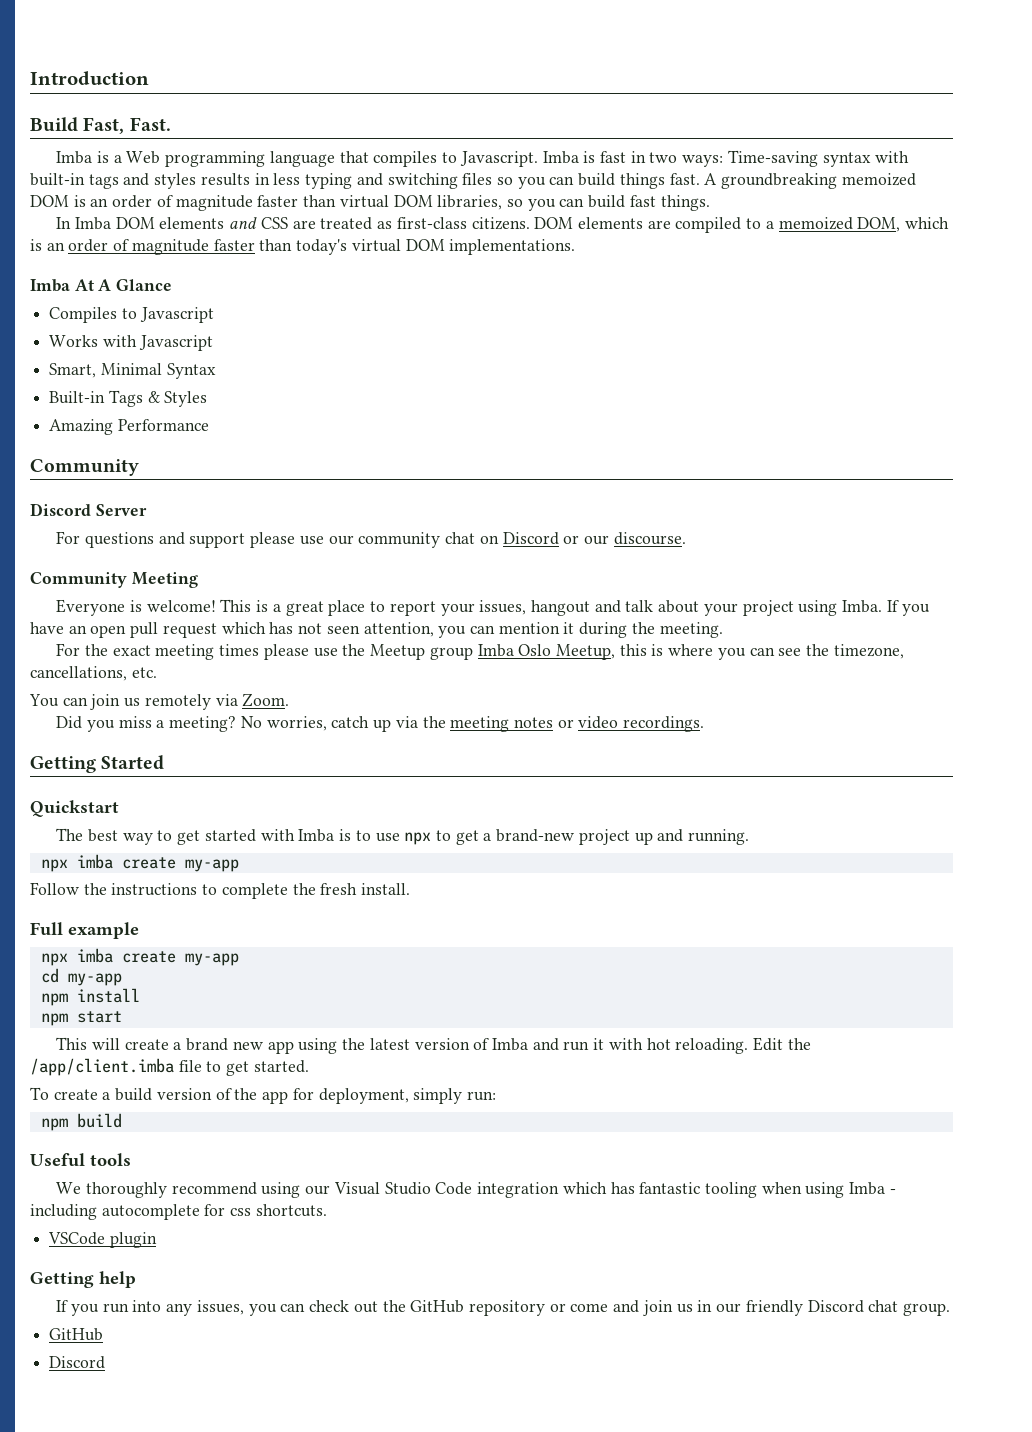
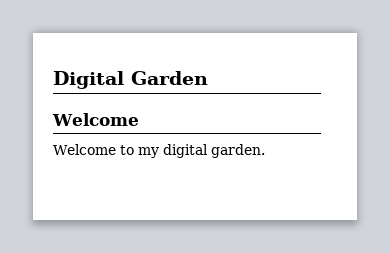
[30,71,149,85] [30,117,171,134] [56,150,910,167] [30,173,916,189] [30,195,710,211] [56,217,950,233] [30,239,576,255] [30,279,173,292] [49,307,214,323] [49,335,213,351] [49,363,216,379] [49,390,208,407] [49,419,209,435] [30,459,139,476] [30,503,147,516] [56,531,686,548] [30,572,198,588] [56,599,930,616] [30,622,723,638] [56,643,904,660] [30,666,157,681] [29,693,290,710] [56,716,705,732] [30,755,165,773] [30,800,119,817] [56,828,750,845] [40,854,239,872] [30,882,411,899] [30,922,139,939] [40,948,239,966] [40,968,122,986] [40,988,140,1006] [40,1011,122,1026] [56,1037,811,1054] [30,1058,309,1076] [30,1087,496,1104] [40,1113,122,1131] [30,1153,131,1167] [56,1182,896,1198] [30,1204,327,1220] [48,1232,157,1248] [30,1271,136,1288] [56,1300,950,1316] [49,1328,104,1341] [49,1356,106,1369] Introduction // Build Fast, Fast. // Imba is a Web programming language that compiles to Javascript. Imba is fast in two ways: Time-saving syntax with built-in tags and styles results in less typing and switching files so you can build things fast. A groundbreaking memoized DOM is an order of magnitude faster than virtual DOM libraries, so you can build fast things. // In Imba DOM elements and CSS are treated as first-class citizens. DOM elements are compiled to a memoized DOM, which is an order of magnitude faster than today's virtual DOM implementations. // Imba At A Glance // Compiles to Javascript // Works with Javascript // Smart, Minimal Syntax // Built-in Tags & Styles // Amazing Performance // Community // Discord Server // For questions and support please use our community chat on Discord or our discourse. // Community Meeting // Everyone is welcome! This is a great place to report your issues, hangout and talk about your project using Imba. If you have an open pull request which has not seen attention, you can mention it during the meeting. // For the exact meeting times please use the Meetup group Imba Oslo Meetup, this is where you can see the timezone, cancellations, etc. // You can join us remotely via Zoom. // Did you miss a meeting? No worries, catch up via the meeting notes or video recordings. // Getting Started // Quickstart // The best way to get started with Imba is to use npx to get a brand-new project up and running. // npx imba create my-app // Follow the instructions to complete the fresh install. // Full example // npx imba create my-app // cd my-app // npm install // npm start // This will create a brand new app using the latest version of Imba and run it with hot reloading. Edit the /app/client.imba file to get started. // To create a build version of the app for deployment, simply run: // npm build // Useful tools // We thoroughly recommend using our Visual Studio Code integration which has fantastic tooling when using Imba - including autocomplete for css shortcuts. // VSCode plugin // Getting help // If you run into any issues, you can check out the GitHub repository or come and join us in our friendly Discord chat group. // GitHub // Discord -> [53,71,208,89] [52,113,139,126] [53,144,265,158] Digital Garden // Welcome // Welcome to my digital garden.

